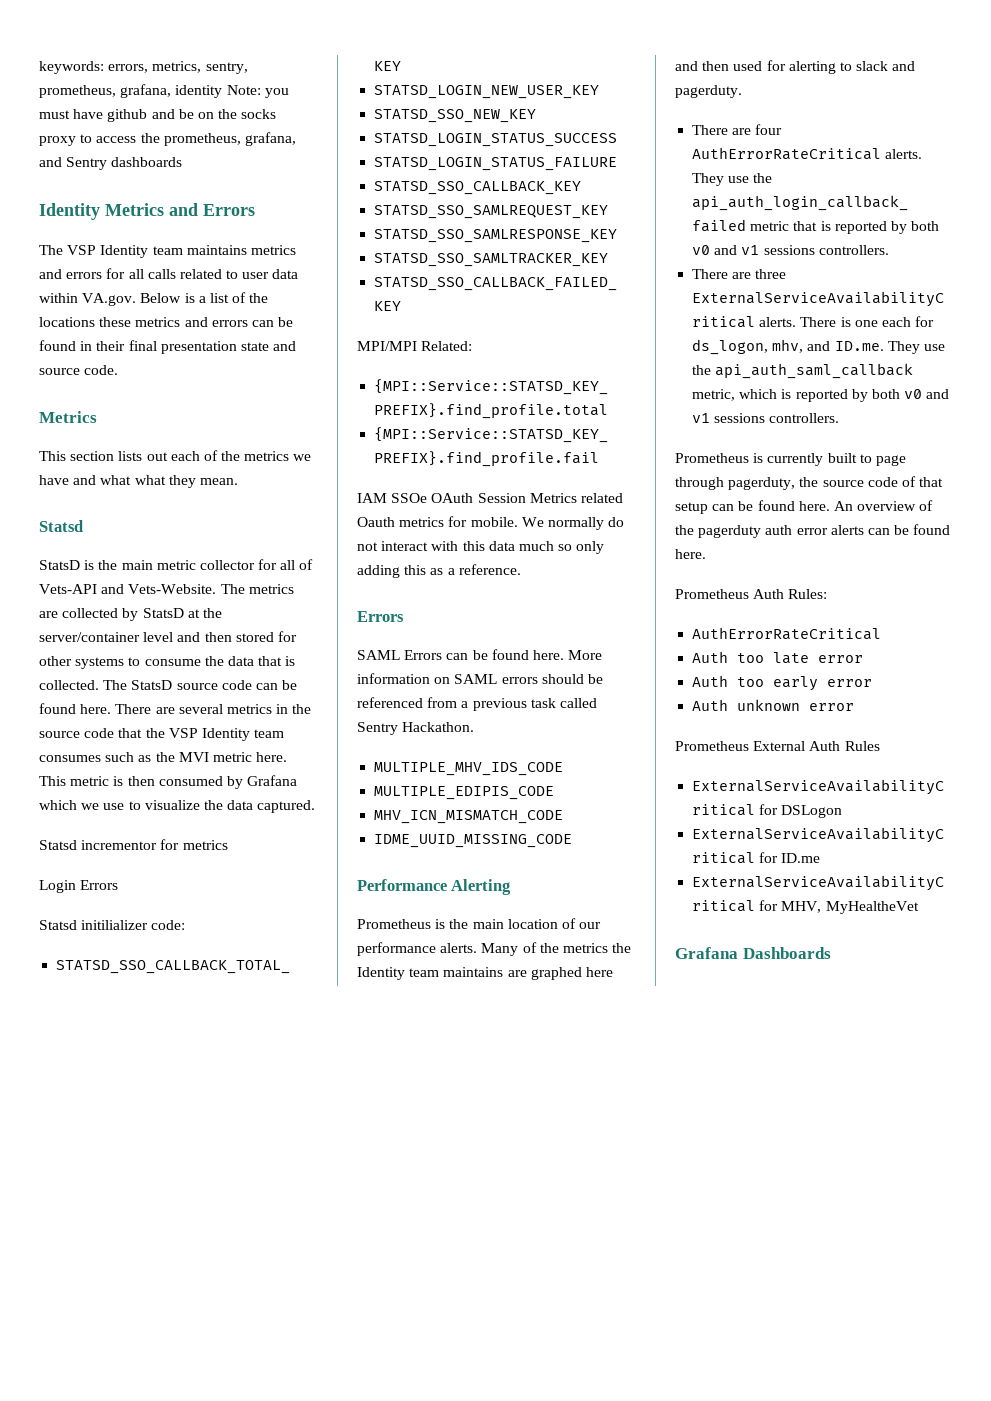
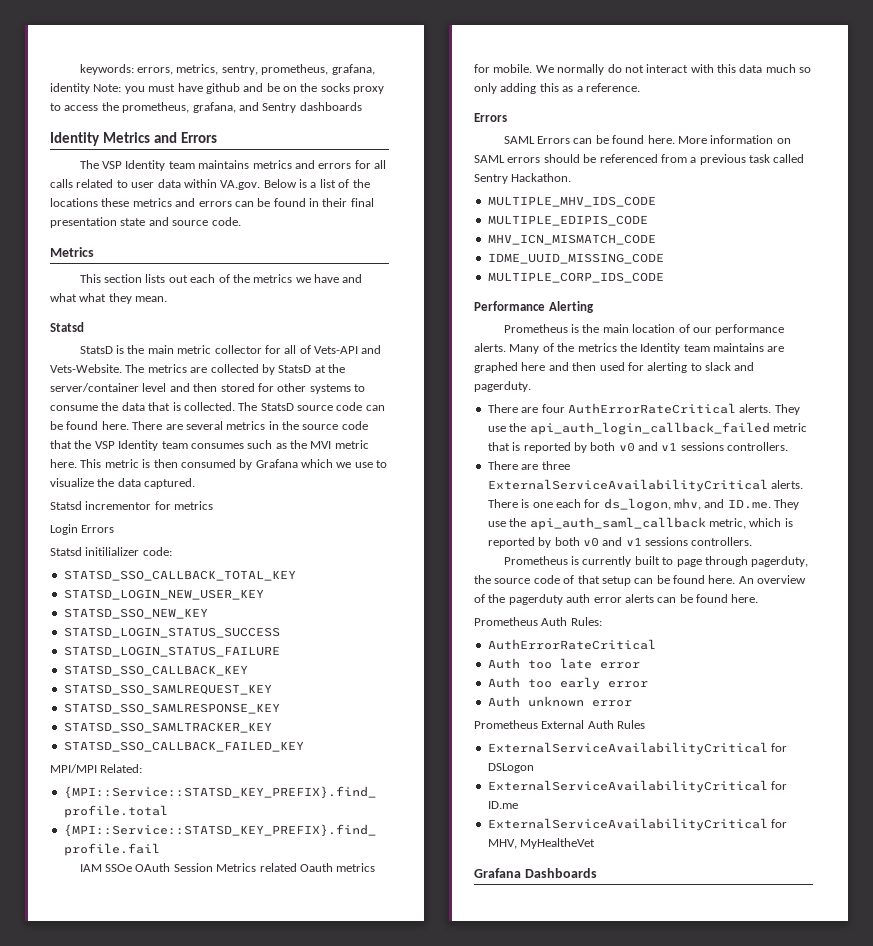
(573, 841) none -> [487,272,664,283] // MULTIPLE_CORP_IDS_CODE

